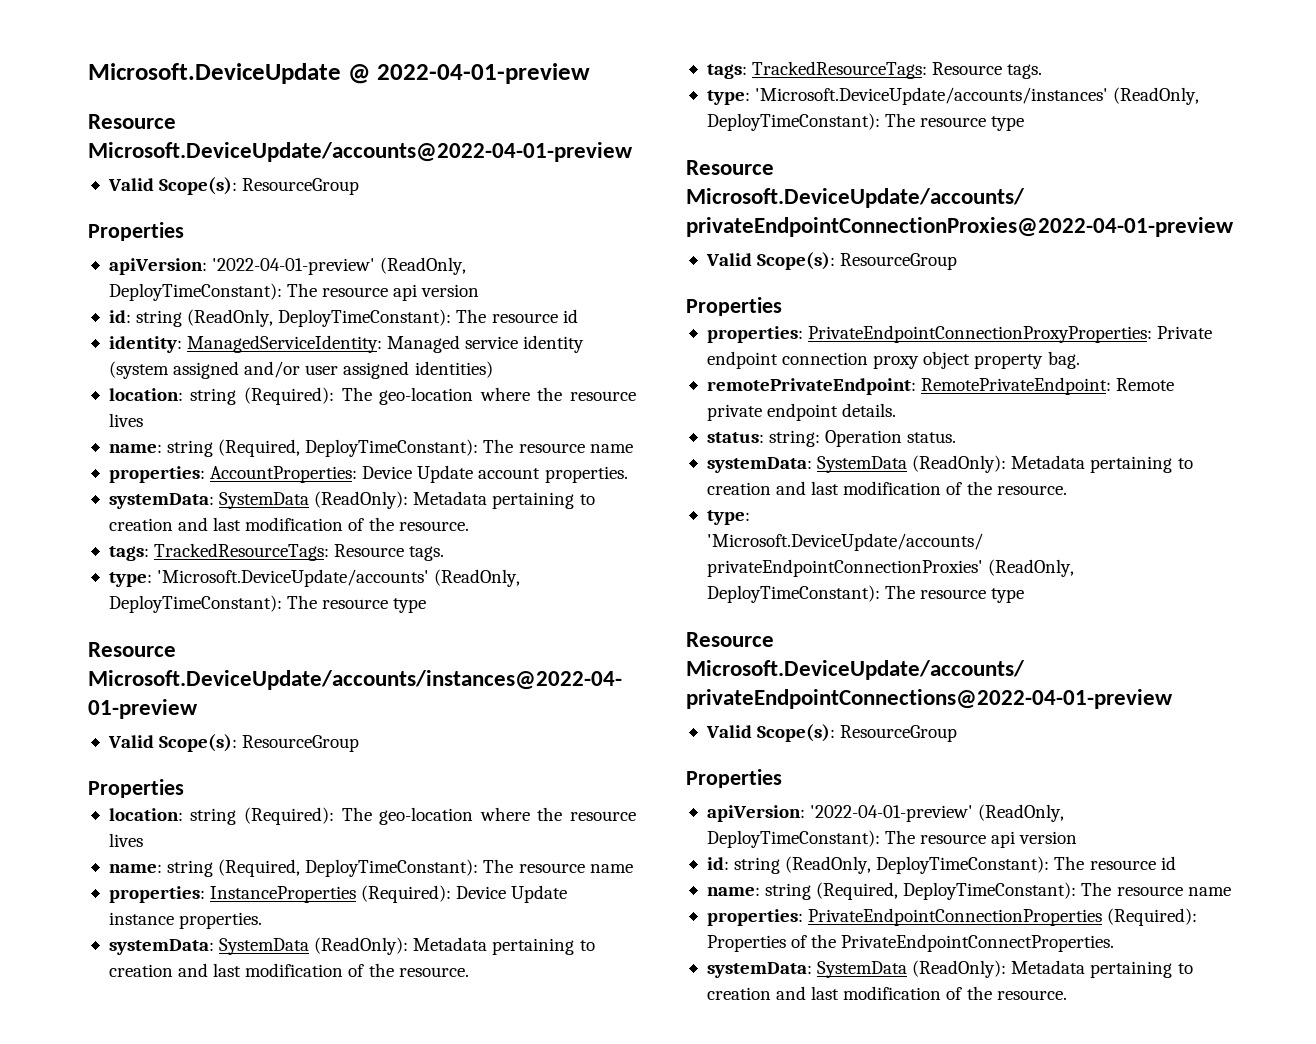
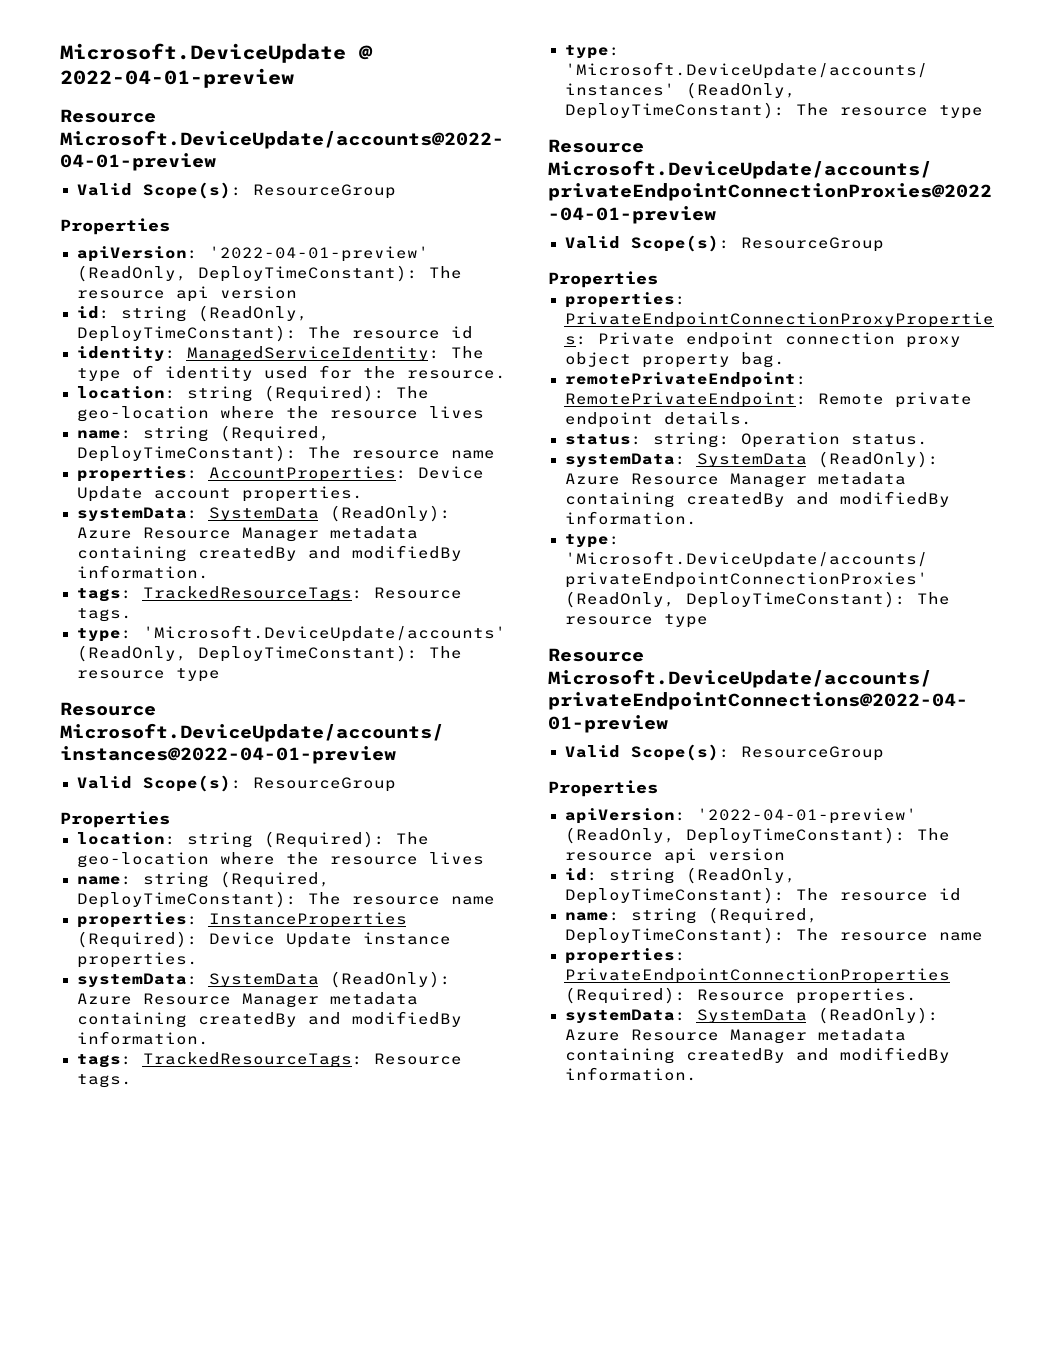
[387,335,585,353] [108,361,493,379] Managed service identity (system assigned and/or user assigned identities) -> [450,346,484,359] [76,365,506,382] The type of identity used for the resource.
[413,491,595,509] [108,517,469,531] Metadata pertaining to creation and last modification of the resource. -> [76,526,418,542] [76,545,462,562] [76,565,209,579] Azure Resource Manager metadata containing createdBy and modifiedBy information.
[413,937,595,955] [108,963,469,977] Metadata pertaining to creation and last modification of the resource. -> [76,992,418,1008] [76,1011,462,1028] [76,1031,209,1045] Azure Resource Manager metadata containing createdBy and modifiedBy information.
[1011,455,1193,473] [706,481,1067,495] Metadata pertaining to creation and last modification of the resource. -> [564,472,906,488] [564,491,950,508] [564,511,697,525] Azure Resource Manager metadata containing createdBy and modifiedBy information.
[706,934,1115,952] [706,960,1193,978] [706,986,1067,1000] Properties of the PrivateEndpointConnectProperties. // systemData: SystemData (ReadOnly): Metadata pertaining to creation and last modification of the resource. -> [696,988,917,1004] [564,1007,939,1024] [564,1028,906,1044] [564,1047,950,1064] [564,1067,697,1081] Resource properties. // systemData: SystemData (ReadOnly): Azure Resource Manager metadata containing createdBy and modifiedBy information.

